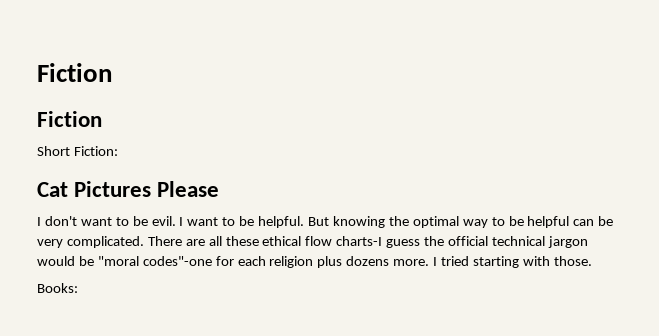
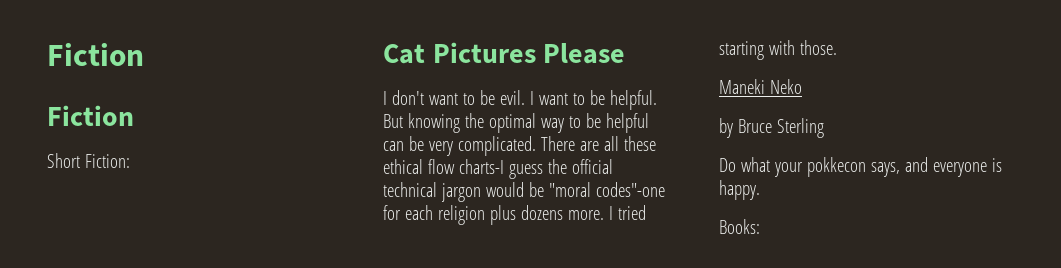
(592, 261) none -> [719,79,802,94] [719,118,824,138] [719,157,1002,177] [719,180,760,200] // Maneki Neko // by Bruce Sterling // Do what your pokkecon says, and everyone is happy.

